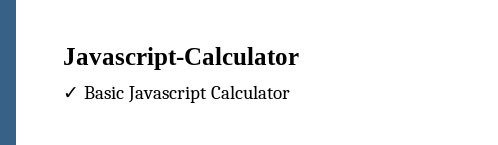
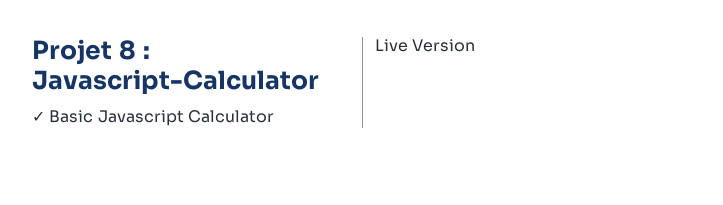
(63, 58) none -> [32,39,150,65] Projet 8 :
(291, 92) none -> [375,39,476,52] // Live Version

